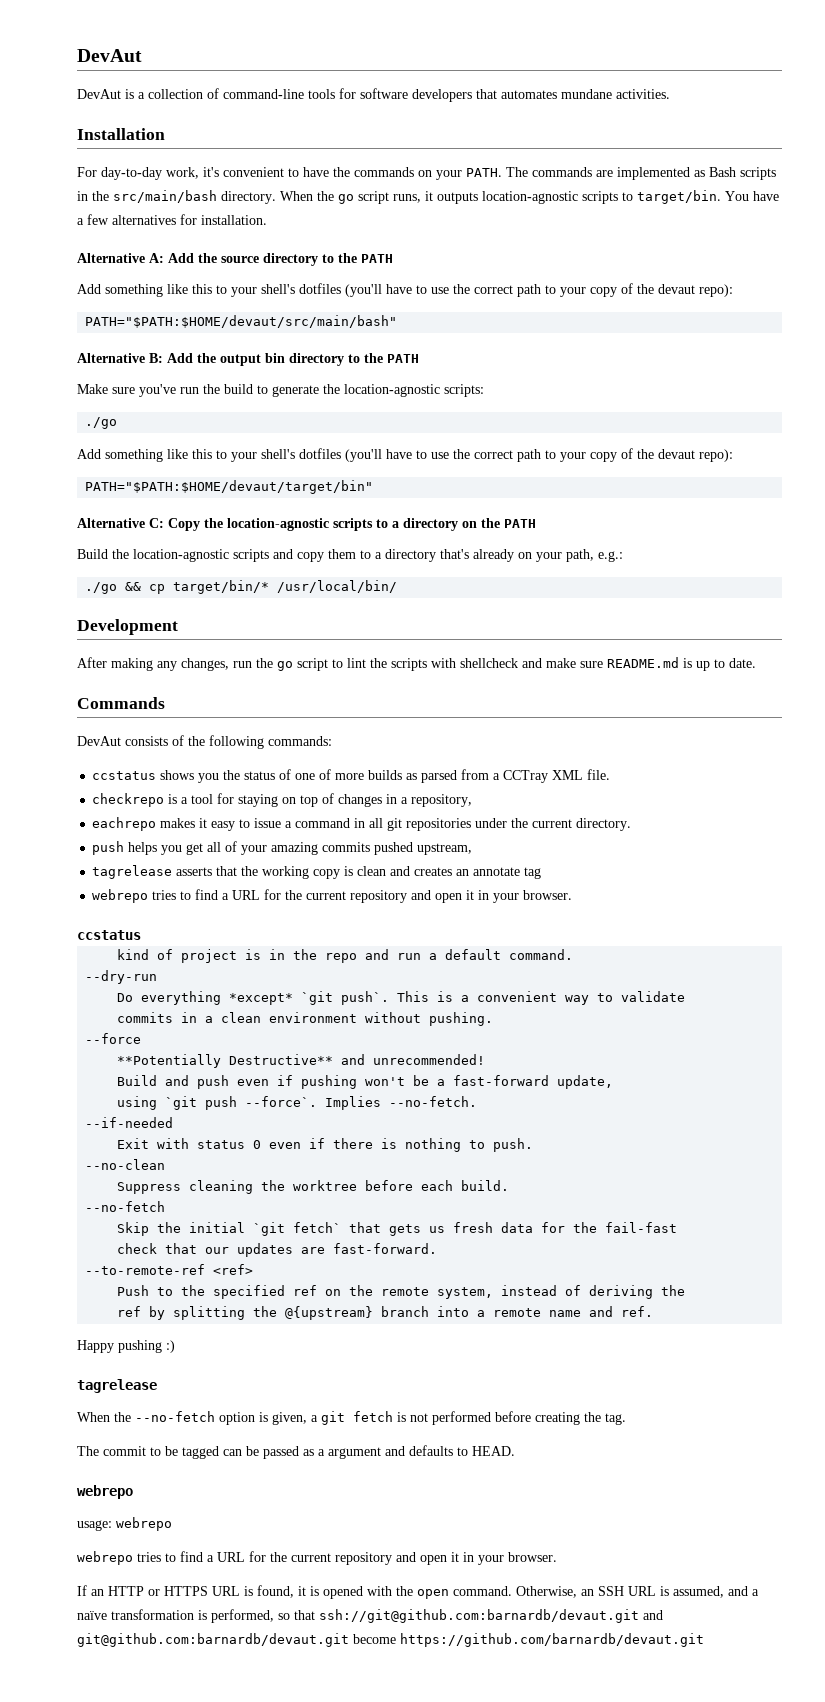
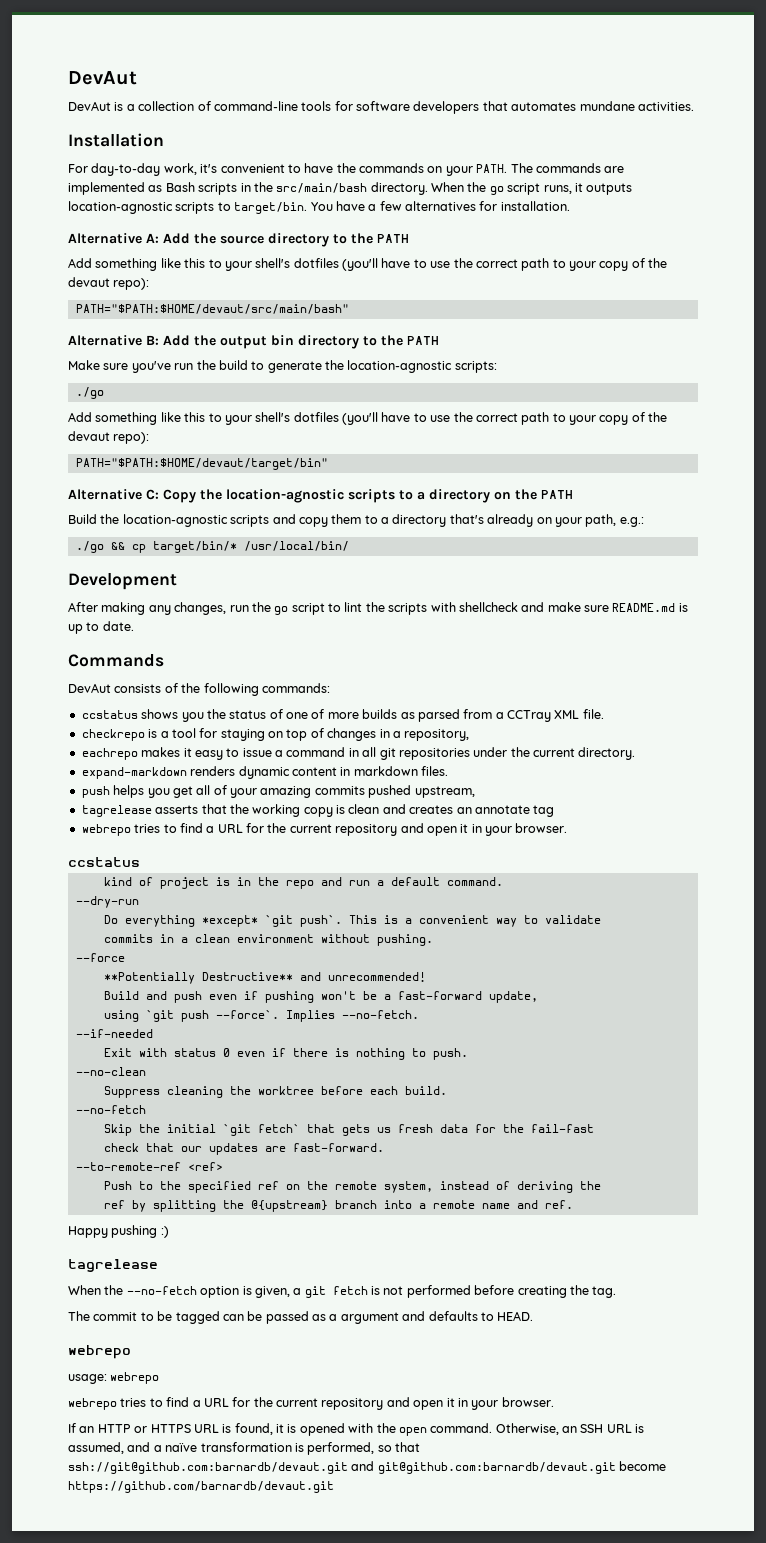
(632, 824) none -> [81,766,448,779] // expand-markdown renders dynamic content in markdown files.

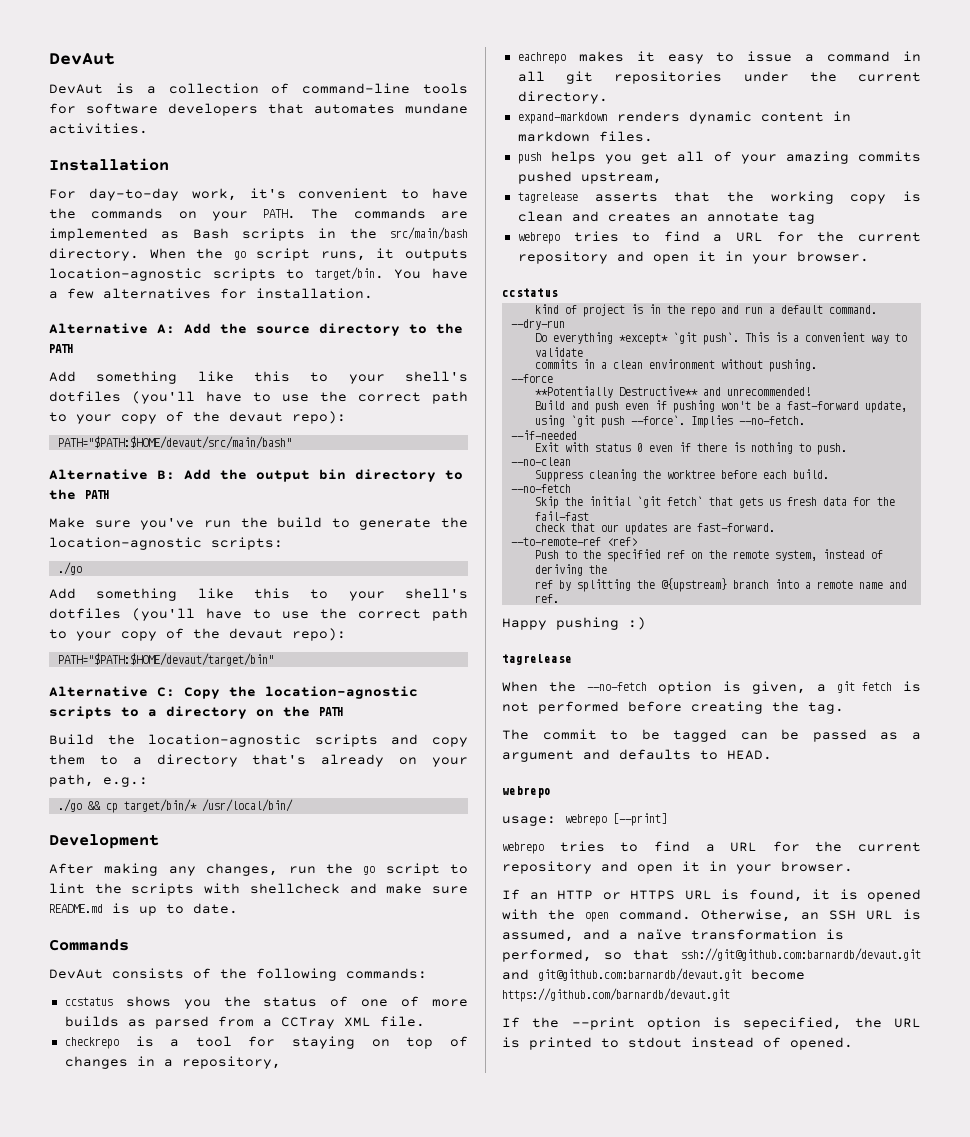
(160, 1378) none -> [613,813,667,826] [--print]
(334, 1487) none -> [502,1017,921,1030] [502,1037,853,1050] // If the --print option is sepecified, the URL is printed to stdout instead of opened.

